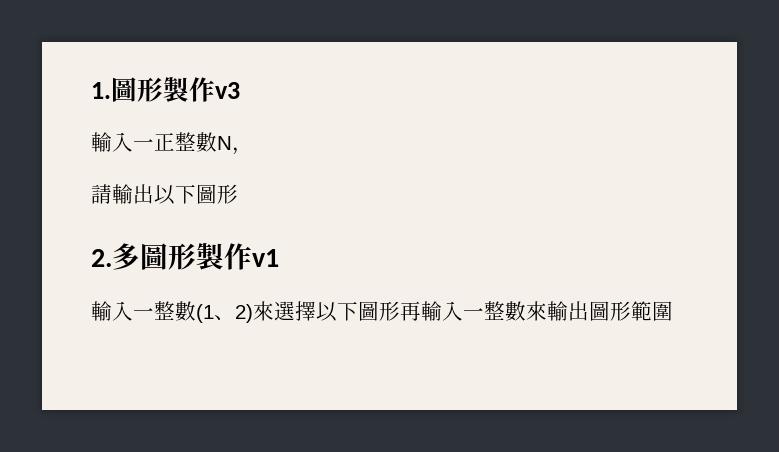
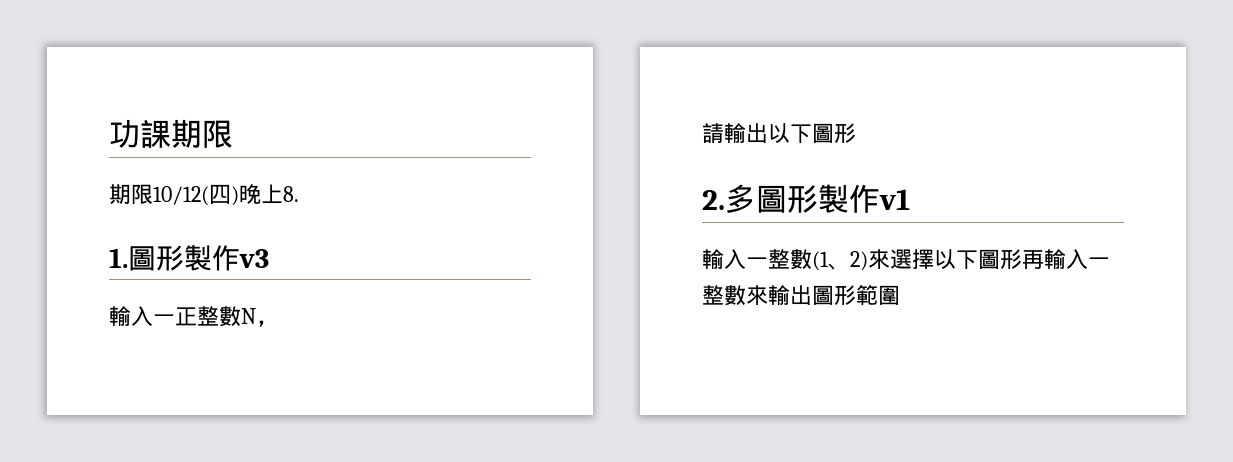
(91, 90) none -> [109,119,233,148] [109,184,299,206] 功課期限 // 期限10/12(四)晚上8. //

